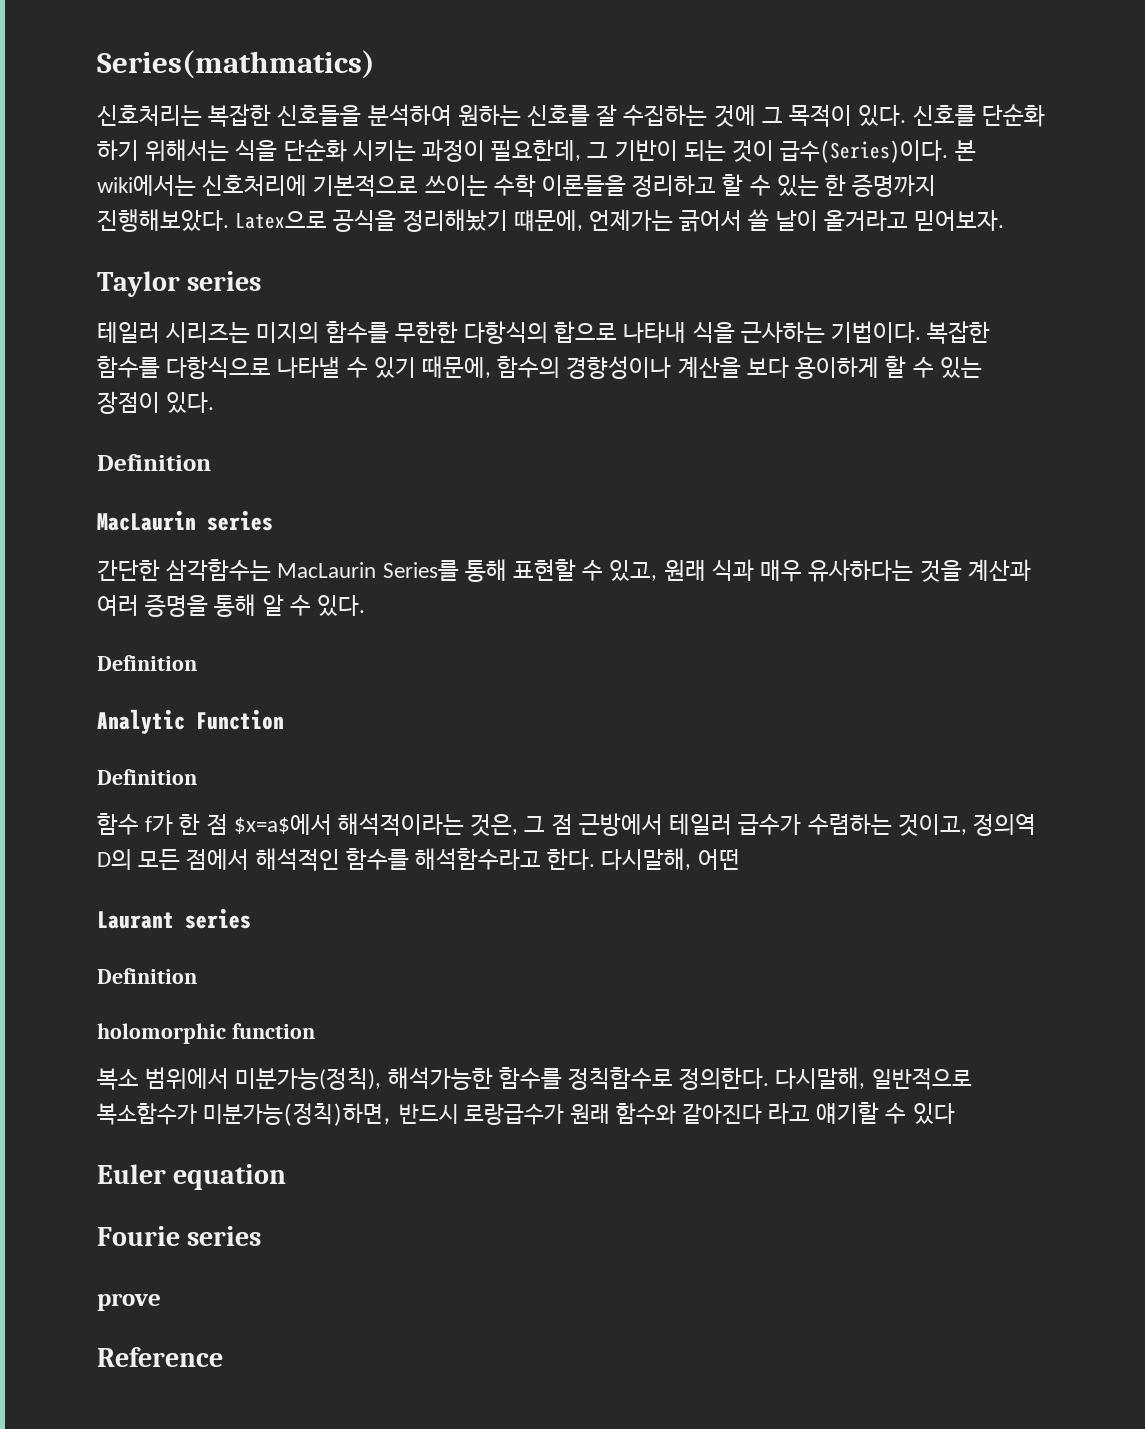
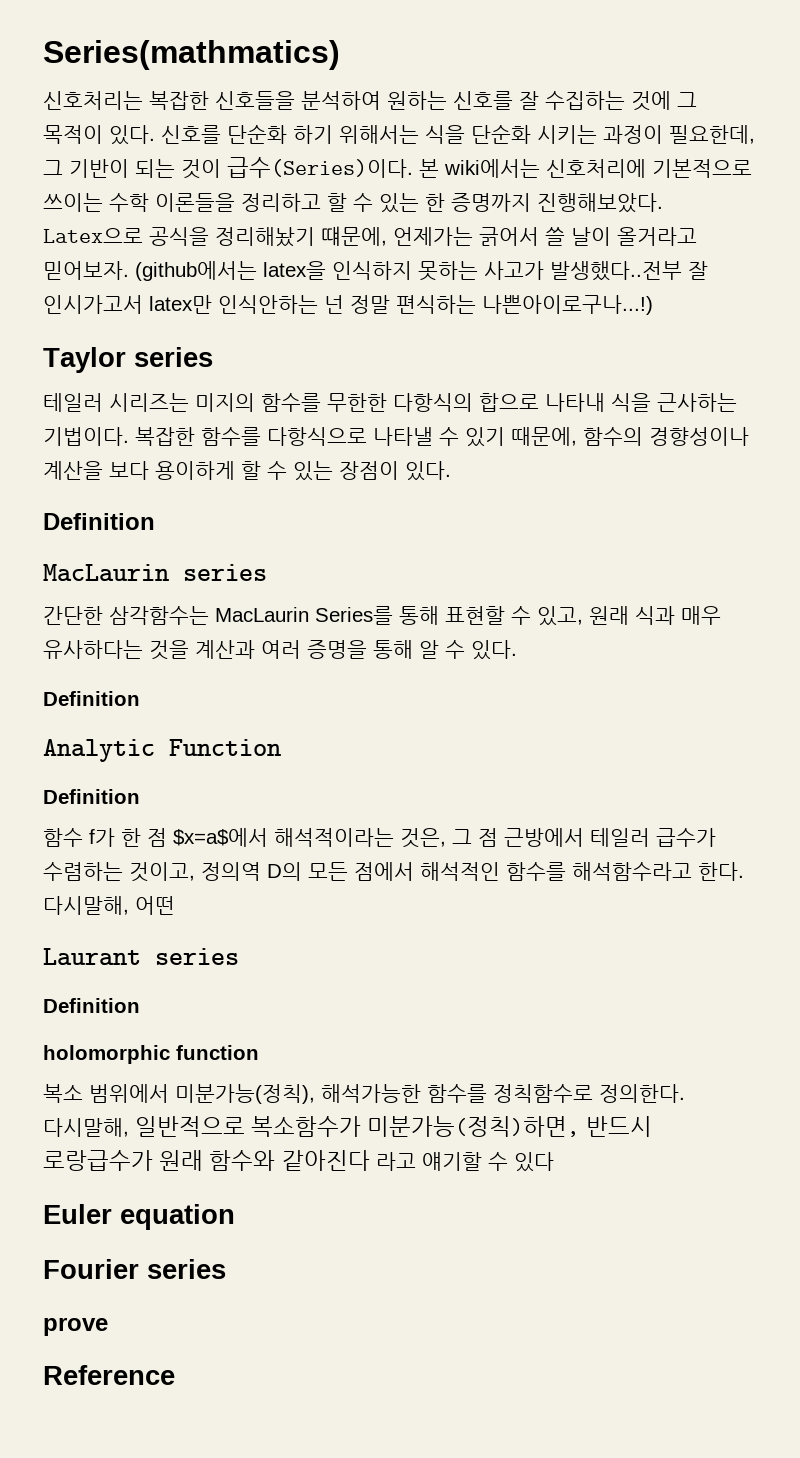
(1005, 220) none -> [135,261,708,281] [43,295,653,315] (github에서는 latex을 인식하지 못하는 사고가 발생했다..전부 잘 인시가고서 latex만 인식안하는 넌 정말 편식하는 나쁜아이로구나...!)
[97,1226,180,1246] Fourie -> [43,1259,139,1279] Fourier

